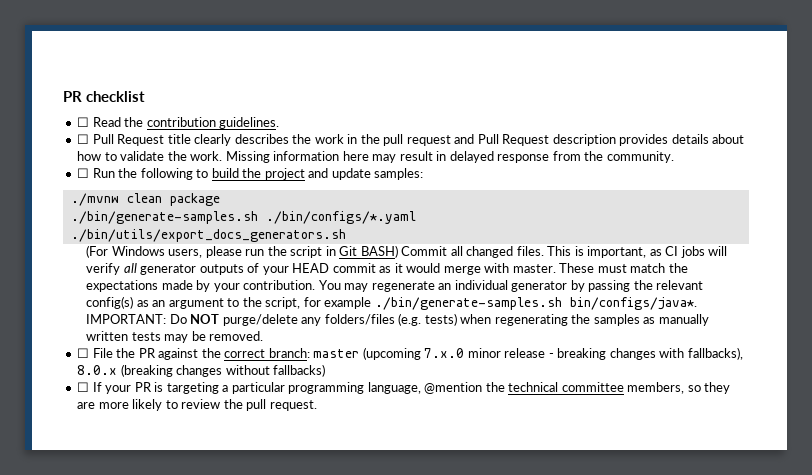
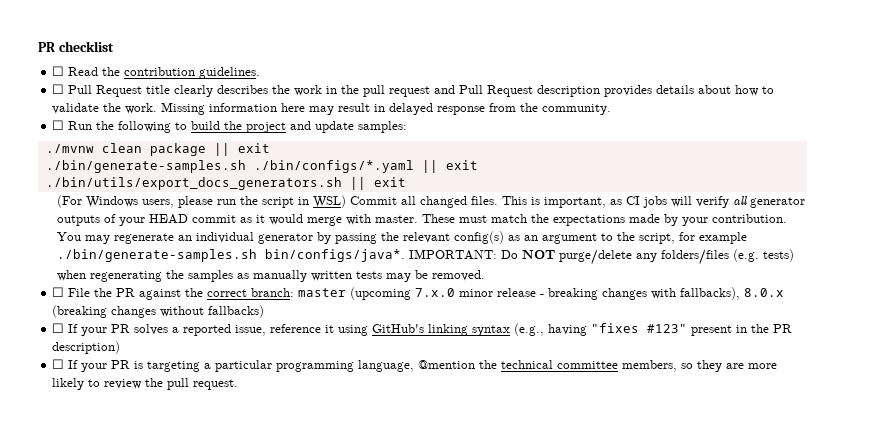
(220, 199) none -> [213,143,270,156] || exit
(416, 217) none -> [421,160,478,173] || exit
(346, 235) none -> [349,177,406,190] || exit
[339,245,398,258] Git BASH) -> [313,195,347,208] WSL)
(326, 370) none -> [52,323,793,336] [52,341,121,354] // ☐ If your PR solves a reported issue, reference it using GitHub's linking syntax (e.g., having "fixes #123" present in the PR description)

